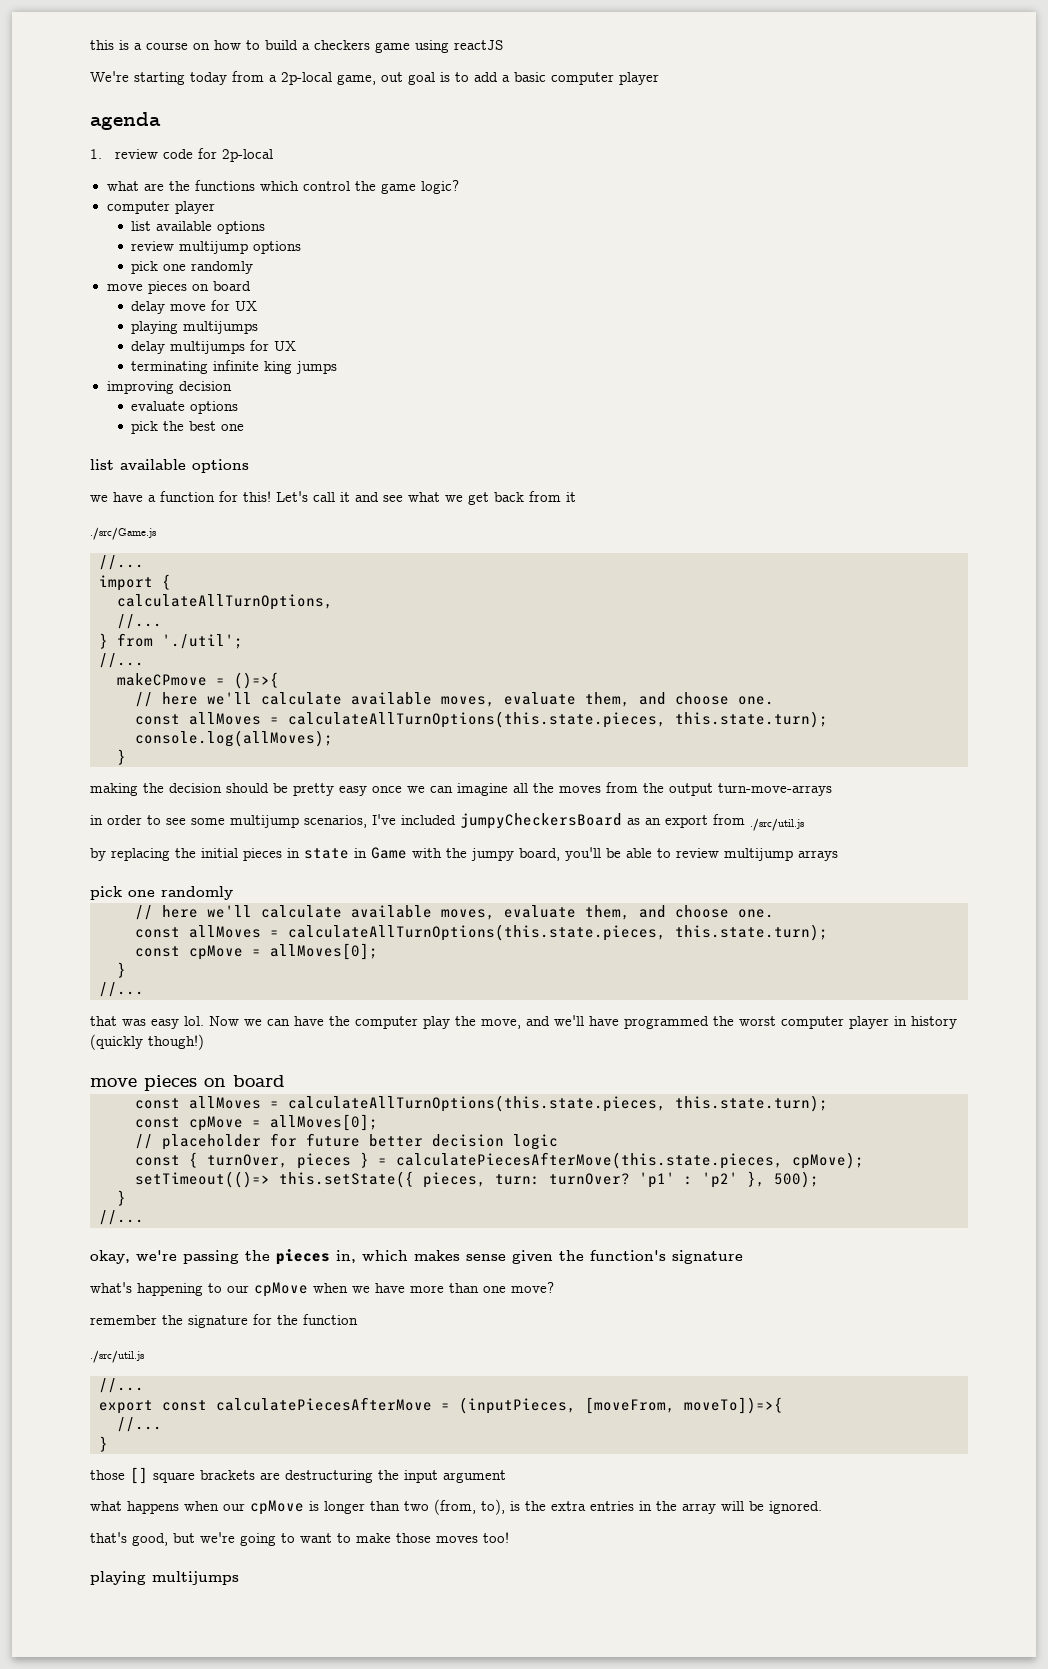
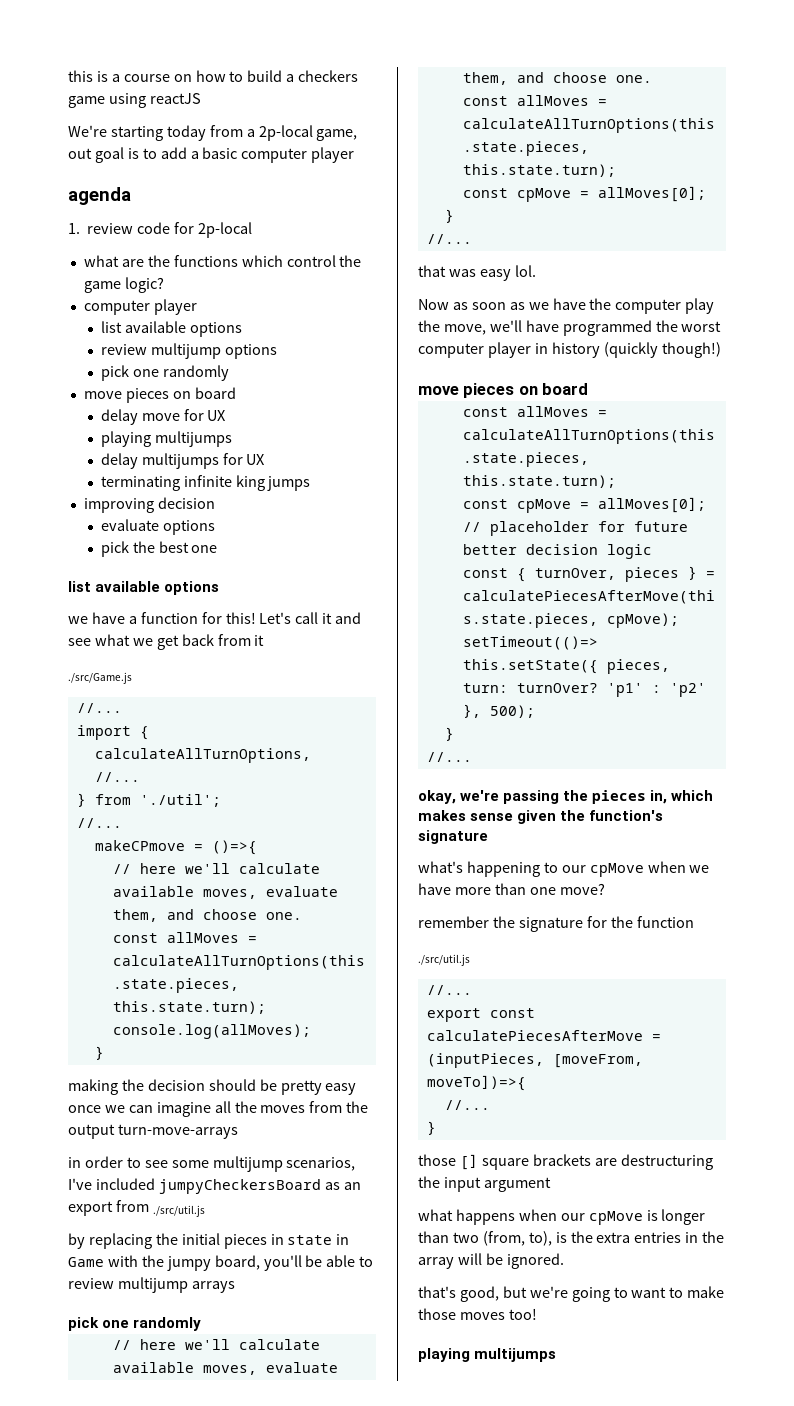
[209,1016,290,1026] Now we can -> [418,299,549,310] // Now as soon as we
[526,1016,550,1026] and -> (486, 329) none

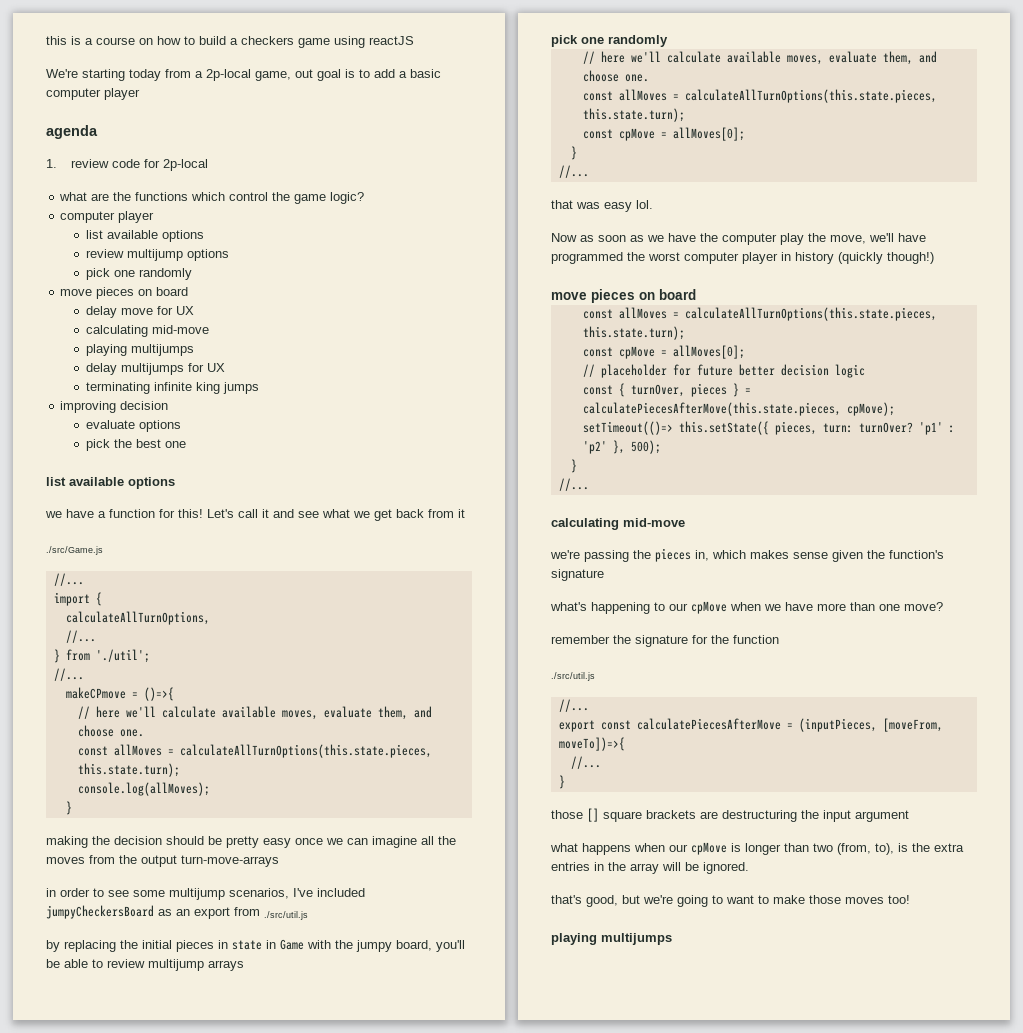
(227, 415) none -> [85,325,209,337] // calculating mid-move
[418,790,456,804] okay, -> [551,518,685,530] calculating mid-move //

